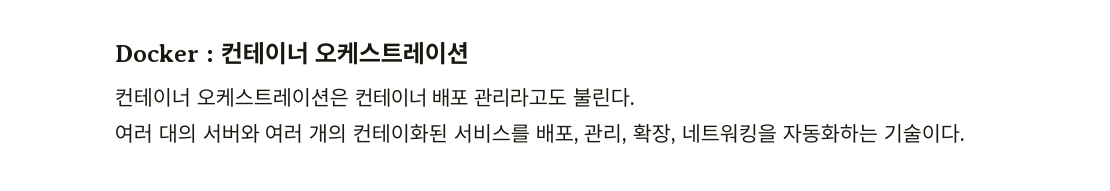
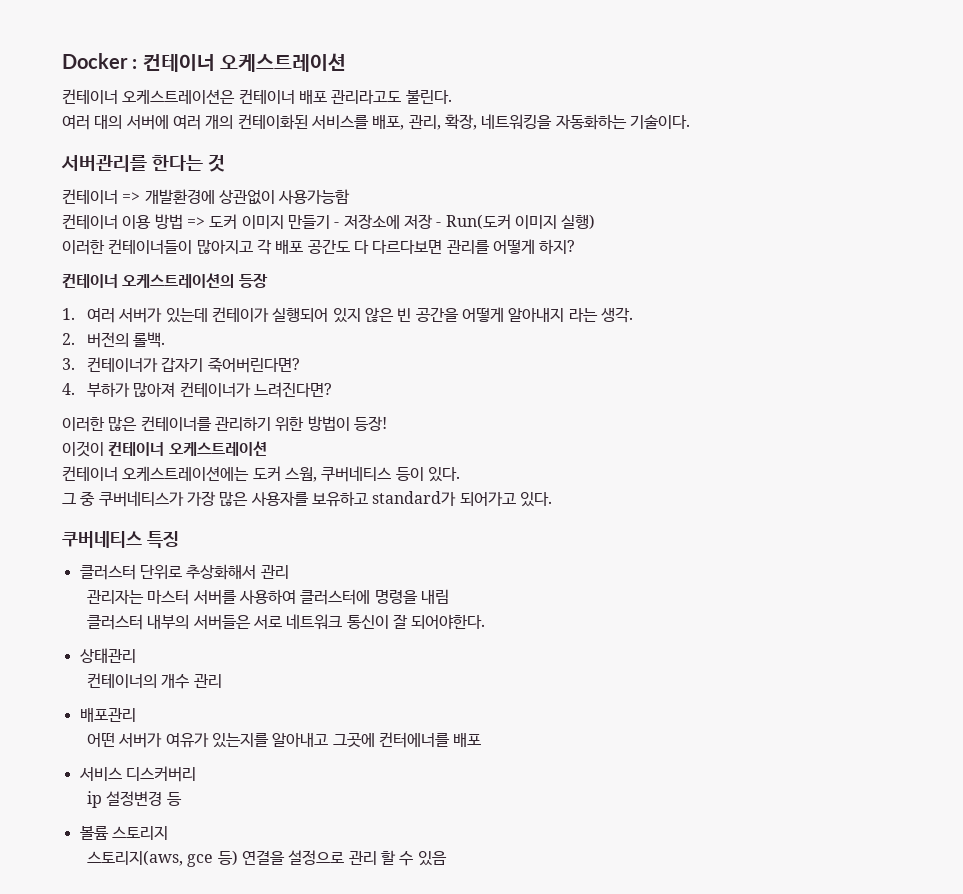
[202,124,260,143] 서버와 -> [125,115,169,130] 서버에
(965, 133) none -> [61,154,225,172] [62,189,351,205] [62,214,596,230] [62,239,576,255] [62,273,268,288] [62,307,633,323] [62,332,166,348] [62,357,300,373] [62,382,333,398] [62,416,387,432] [62,441,267,457] [62,466,460,482] [62,491,552,507] [62,531,179,548] [79,564,289,580] [87,589,449,605] [87,614,486,630] [79,648,136,663] [87,673,222,689] [79,708,136,722] [87,732,482,748] [78,766,196,782] [87,791,182,808] [79,826,168,840] [87,850,447,867] // 서버관리를 한다는 것 // 컨테이너 => 개발환경에 상관없이 사용가능함 // 컨테이너 이용 방법 => 도커 이미지 만들기 - 저장소에 저장 - Run(도커 이미지 실행) // 이러한 컨테이너들이 많아지고 각 배포 공간도 다 다르다보면 관리를 어떻게 하지? // 컨테이너 오케스트레이션의 등장 // 1. 여러 서버가 있는데 컨테이가 실행되어 있지 않은 빈 공간을 어떻게 알아내지 라는 생각. // 2. 버전의 롤백. // 3. 컨테이너가 갑자기 죽어버린다면? // 4. 부하가 많아져 컨테이너가 느려진다면? // 이러한 많은 컨테이너를 관리하기 위한 방법이 등장! // 이것이 컨테이너 오케스트레이션 // 컨테이너 오케스트레이션에는 도커 스웜, 쿠버네티스 등이 있다. // 그 중 쿠버네티스가 가장 많은 사용자를 보유하고 standard가 되어가고 있다. // 쿠버네티스 특징 // 클러스터 단위로 추상화해서 관리 // 관리자는 마스터 서버를 사용하여 클러스터에 명령을 내림 // 클러스터 내부의 서버들은 서로 네트워크 통신이 잘 되어야한다. // 상태관리 // 컨테이너의 개수 관리 // 배포관리 // 어떤 서버가 여유가 있는지를 알아내고 그곳에 컨터에너를 배포 // 서비스 디스커버리 // ip 설정변경 등 // 볼륨 스토리지 // 스토리지(aws, gce 등) 연결을 설정으로 관리 할 수 있음

